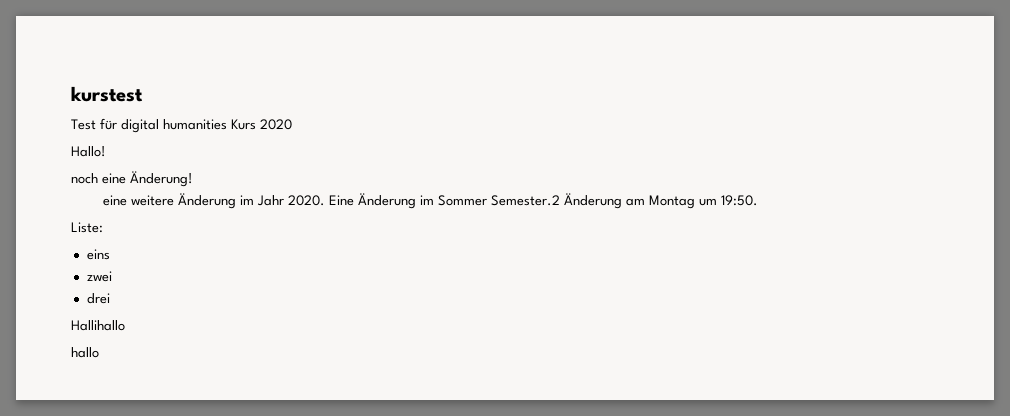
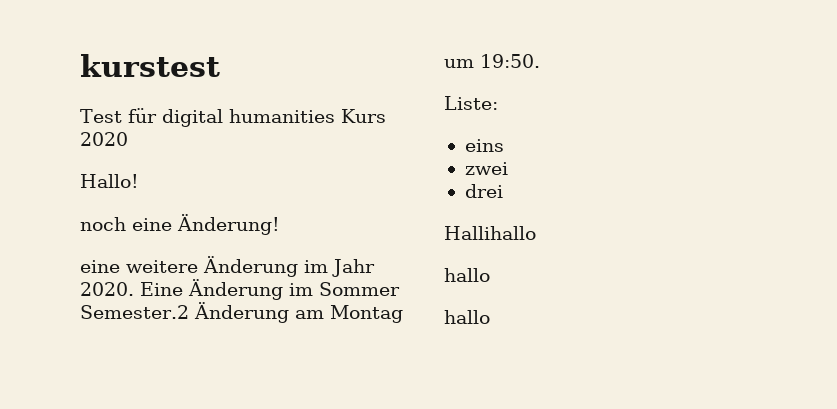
(99, 352) none -> [444,310,490,324] // hallo

